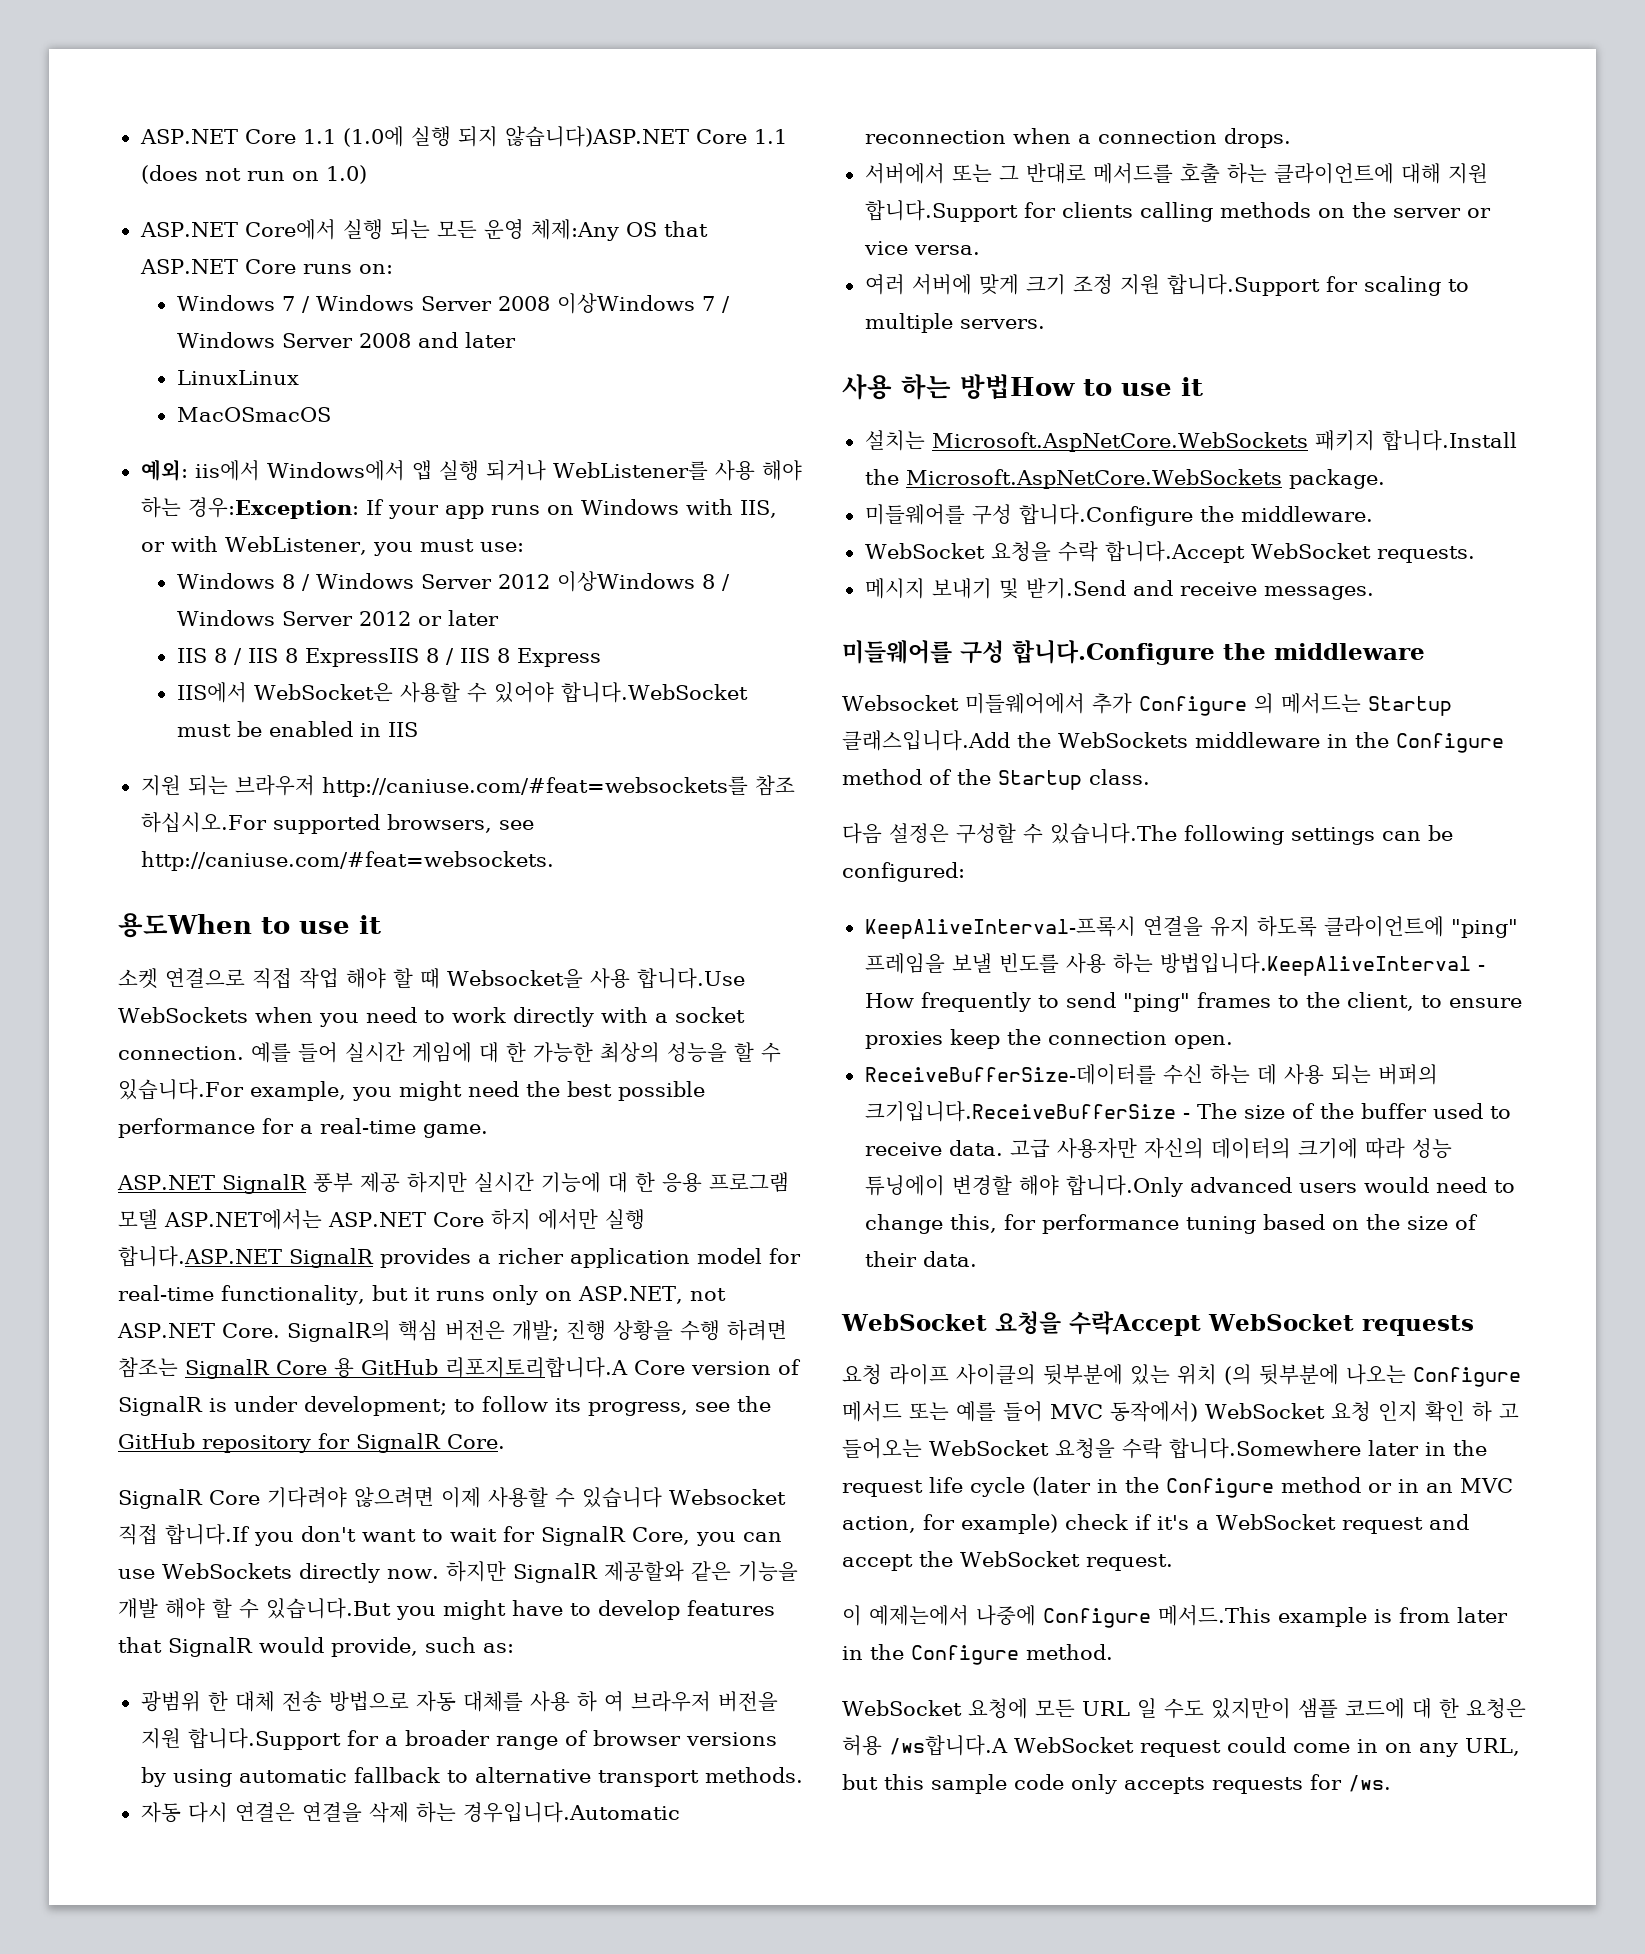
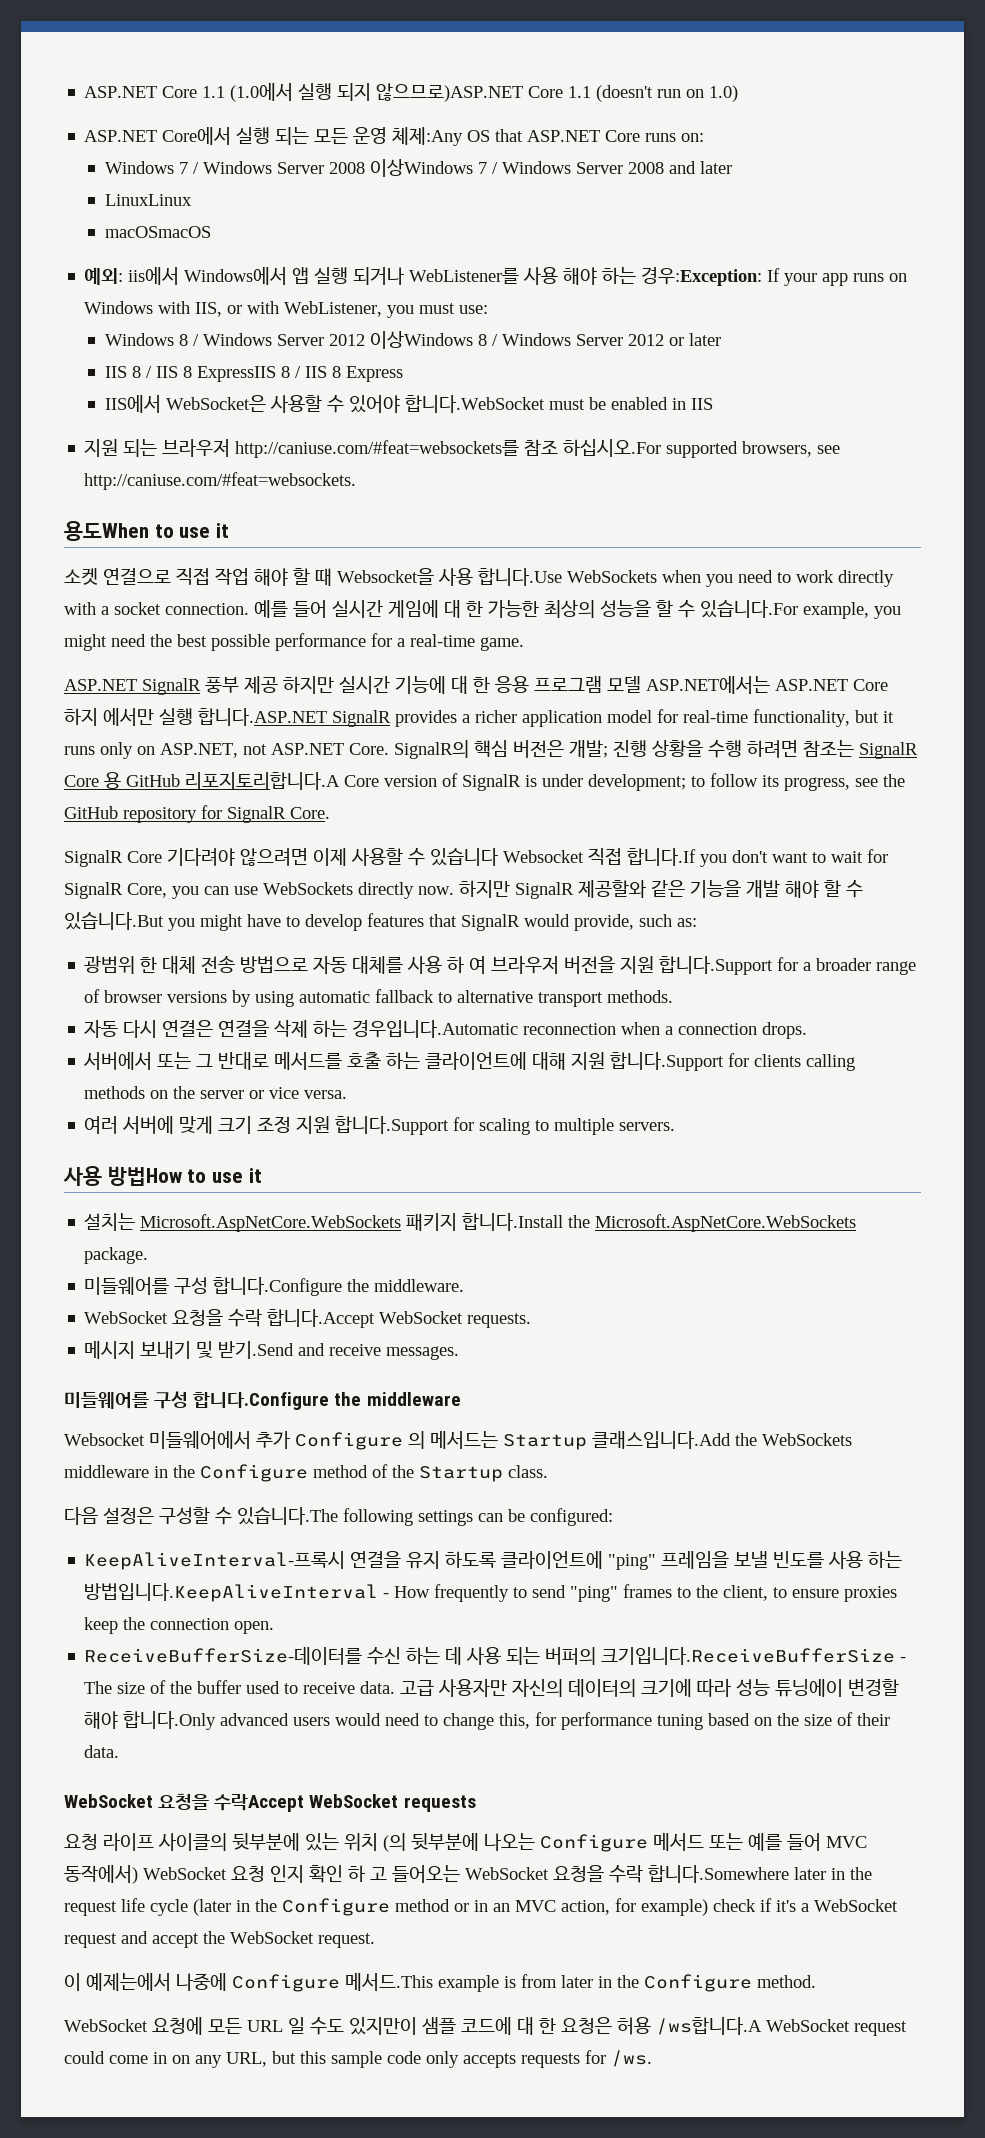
[342,126,404,147] (1.0에 -> [230,83,294,102] (1.0에서
[504,126,788,147] [140,165,241,184] 않습니다)ASP.NET Core 1.1 (does not -> [376,83,654,102] 않으므로)ASP.NET Core 1.1 (doesn't
[176,407,331,422] MacOSmacOS -> [105,226,212,238] macOSmacOS
[901,374,951,400] 하는 -> (102, 1176) none

